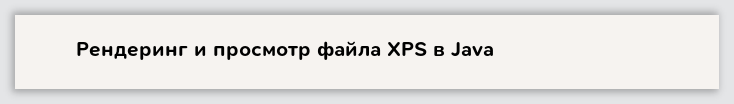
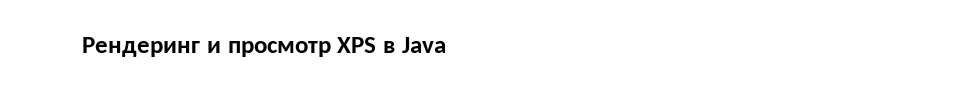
[317,41,381,60] файла -> (331, 49) none

